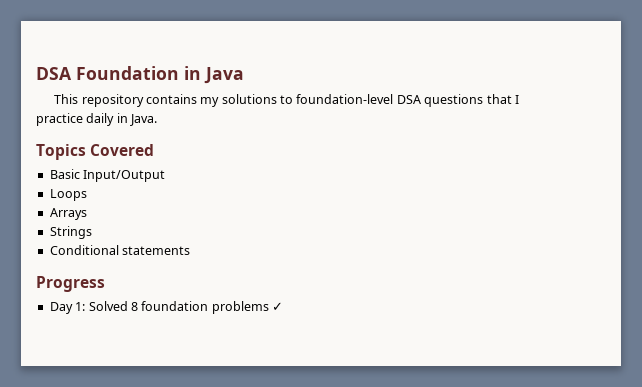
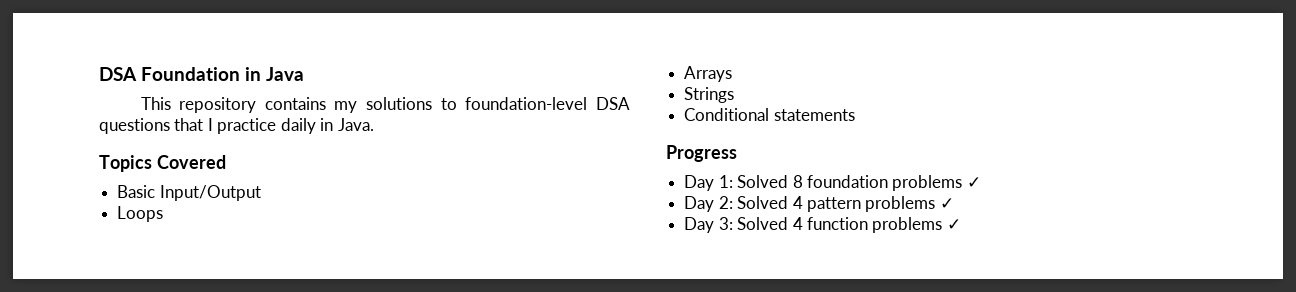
(283, 306) none -> [684,196,954,212] [684,217,961,233] // Day 2: Solved 4 pattern problems ✓ // Day 3: Solved 4 function problems ✓

